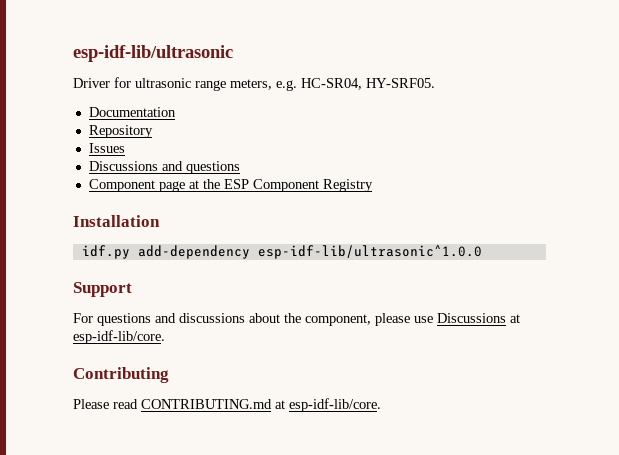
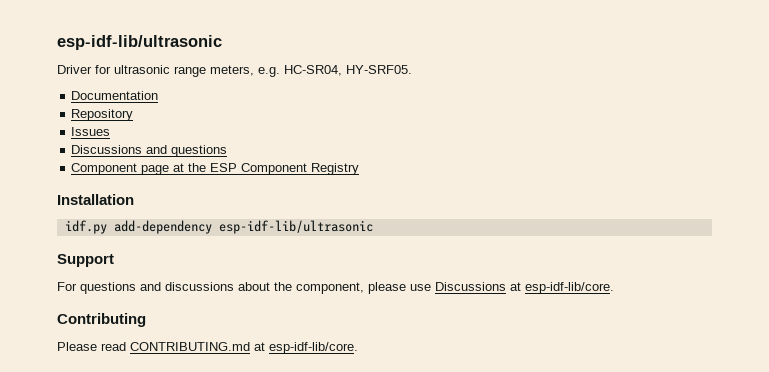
[257,245,482,259] esp-idf-lib/ultrasonic^1.0.0 -> [218,220,373,234] esp-idf-lib/ultrasonic

